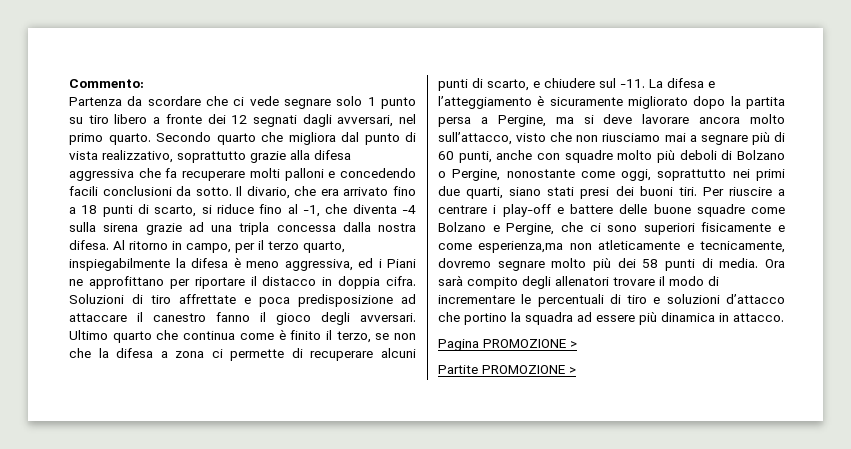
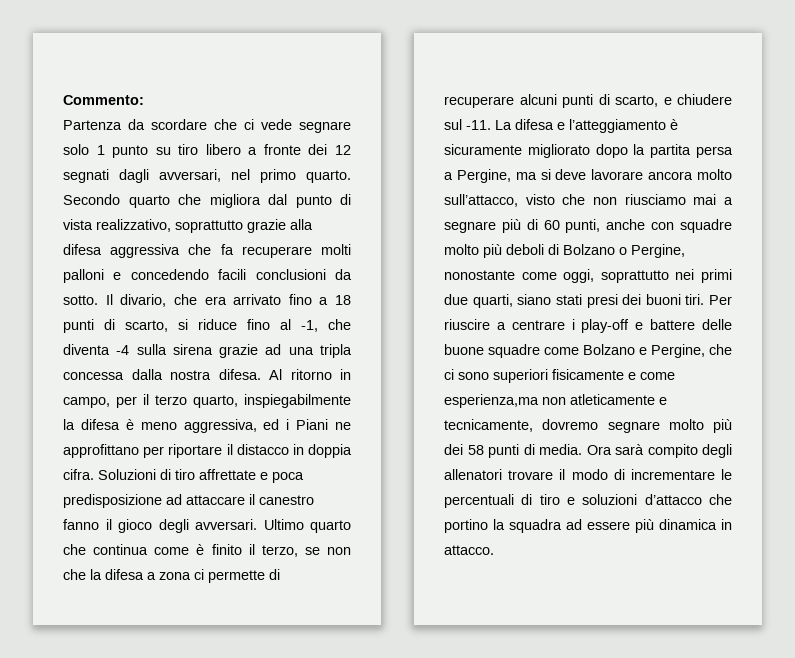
[438,339,577,351] [438,365,576,374] // Pagina PROMOZIONE > // Partite PROMOZIONE > -> (494, 550) none

